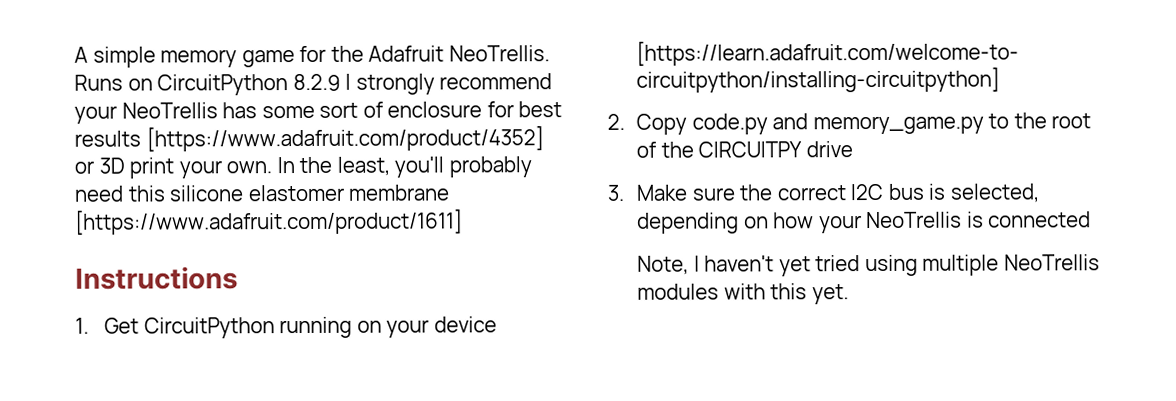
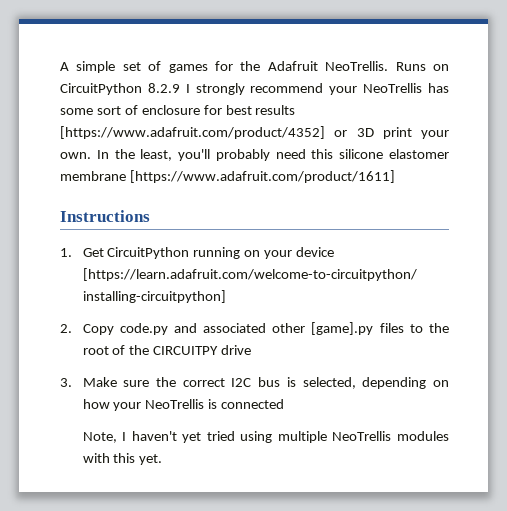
[160,49,295,68] memory game -> [122,61,208,73] set of games
[812,115,984,135] memory_game.py -> [203,322,404,335] associated other [game].py files

